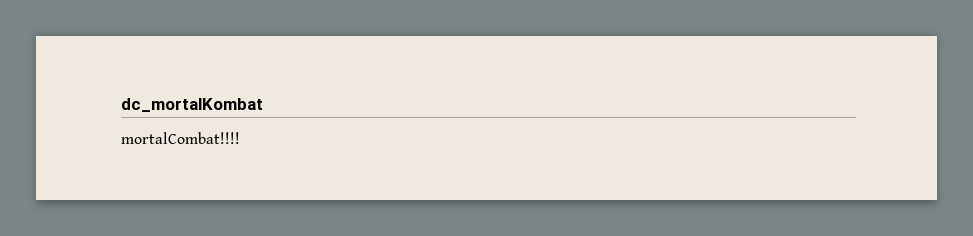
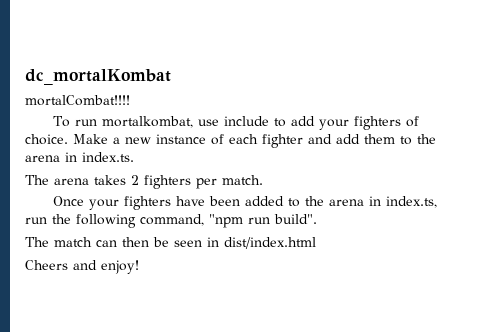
(240, 138) none -> [52,116,419,130] [25,134,436,148] [25,152,134,162] [25,175,263,189] [52,196,437,210] [25,214,317,228] [25,237,316,249] [25,260,139,274] // To run mortalkombat, use include to add your fighters of choice. Make a new instance of each fighter and add them to the arena in index.ts. // The arena takes 2 fighters per match. // Once your fighters have been added to the arena in index.ts, run the following command, "npm run build". // The match can then be seen in dist/index.html // Cheers and enjoy!

